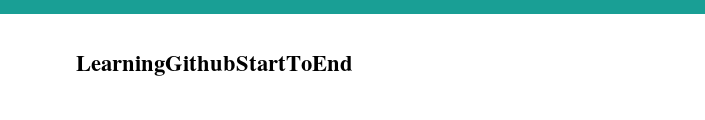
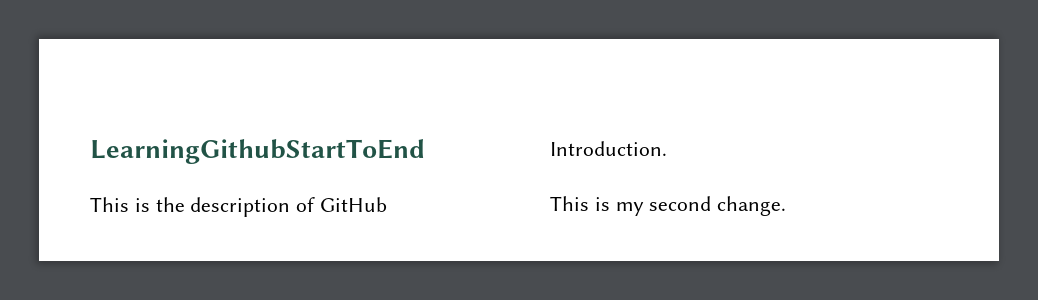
(353, 66) none -> [90,197,388,217] [550,141,667,156] [550,196,787,216] // This is the description of GitHub Introduction. // This is my second change.

